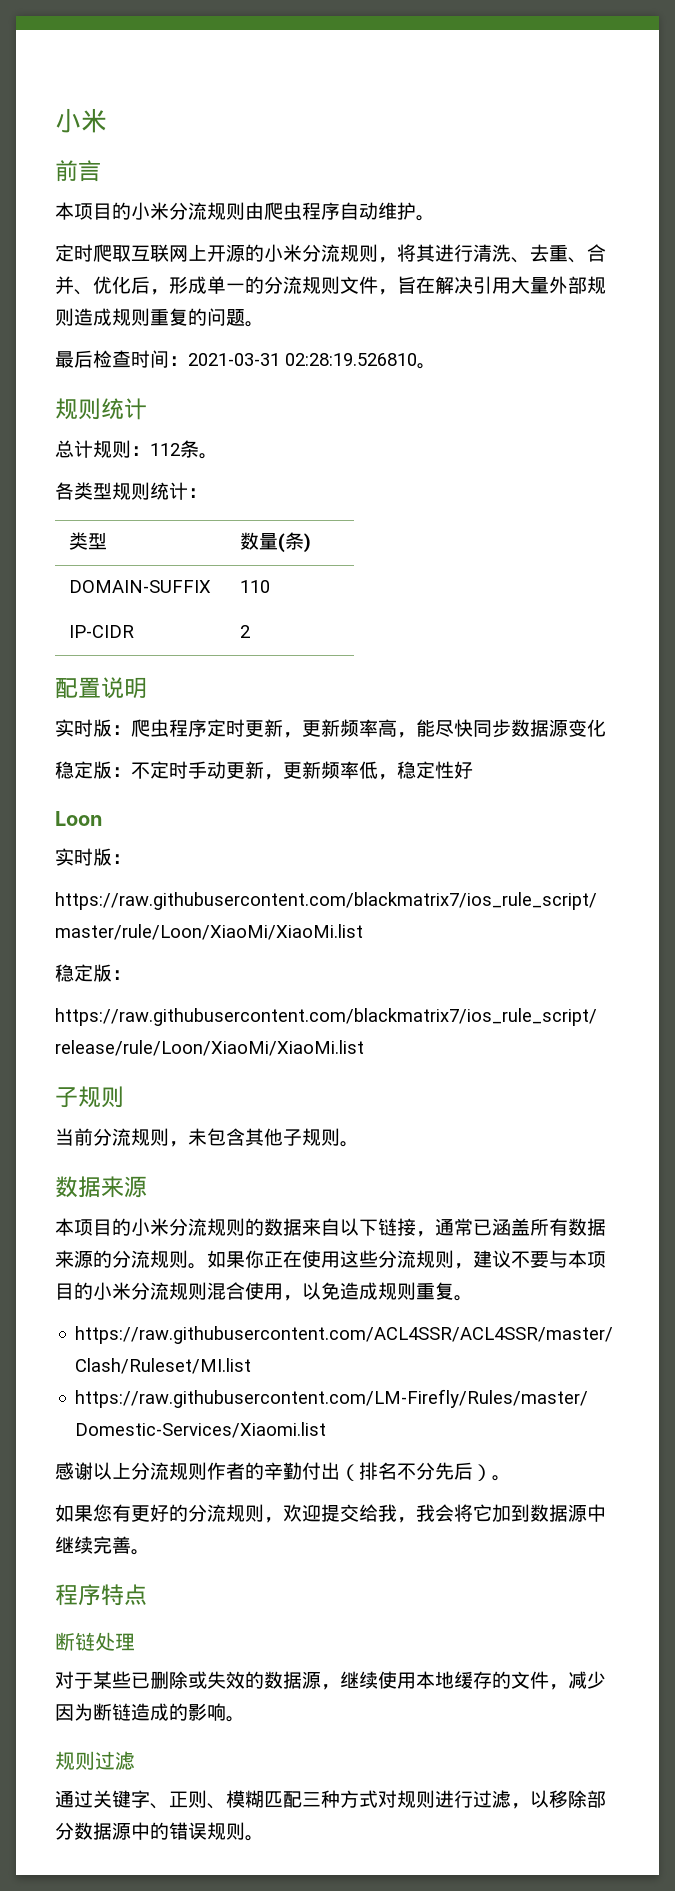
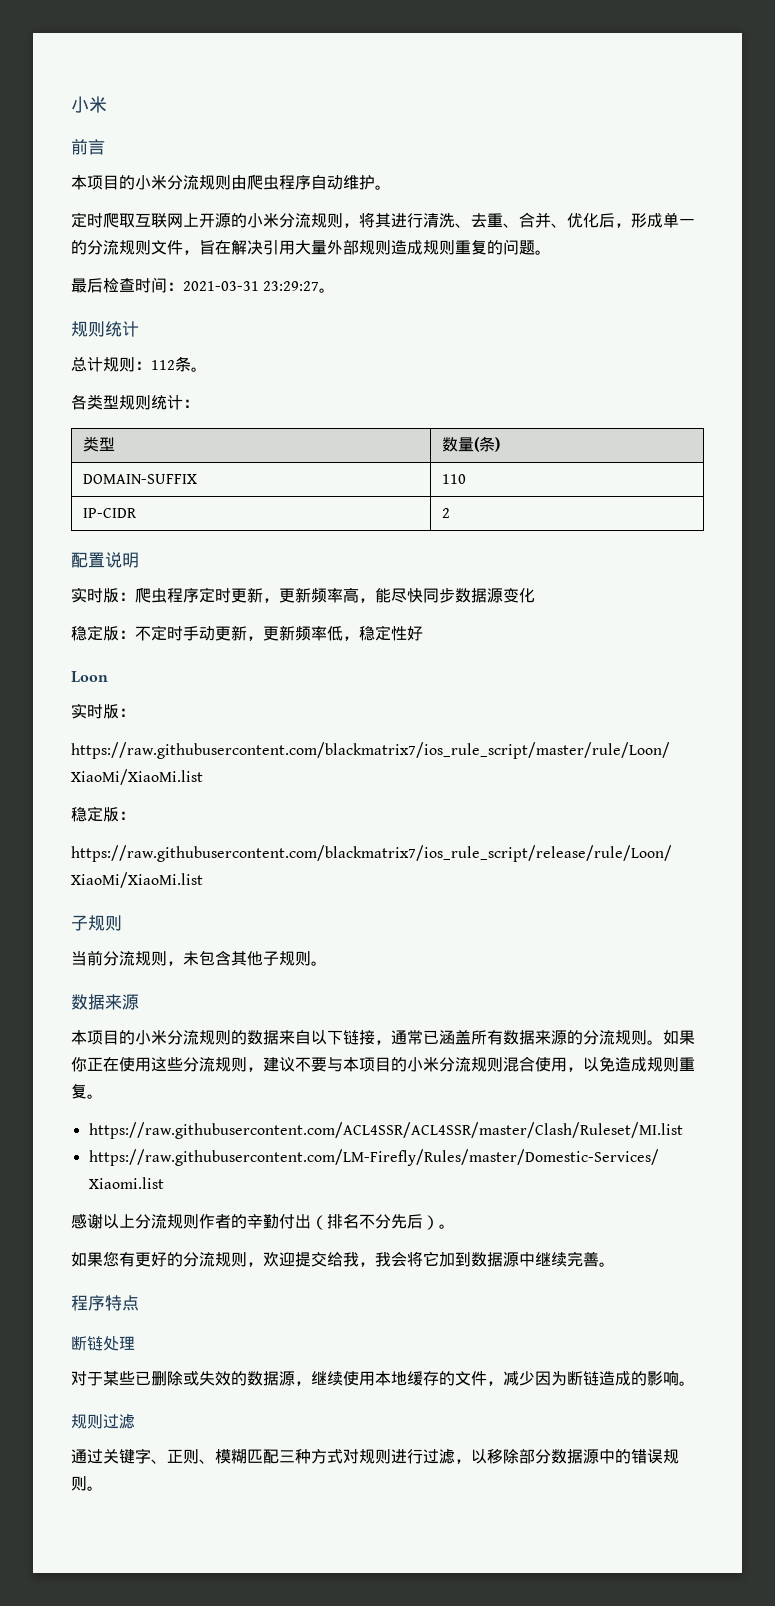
[285,353,417,366] 02:28:19.526810 -> [263,281,320,291] 23:29:27

